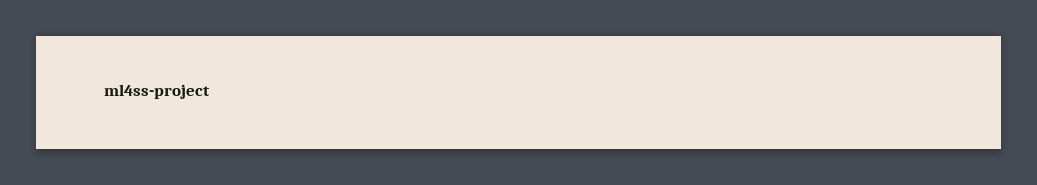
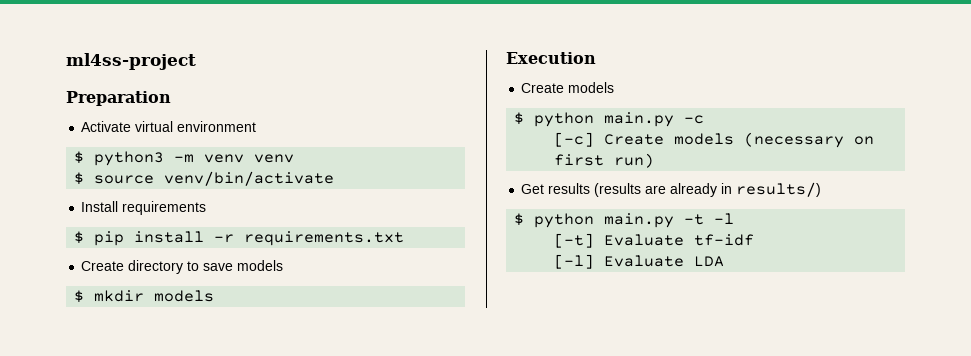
(210, 91) none -> [66,91,171,106] [81,121,257,132] [74,151,295,166] [74,171,335,186] [81,201,207,215] [74,231,405,246] [81,260,284,274] [74,290,215,303] [506,52,596,64] [521,82,615,93] [514,112,705,127] [554,132,875,148] [554,153,655,168] [521,182,822,197] [514,213,735,228] [554,233,755,248] [554,254,725,269] // Preparation // Activate virtual environment // $ python3 -m venv venv // $ source venv/bin/activate // Install requirements // $ pip install -r requirements.txt // Create directory to save models // $ mkdir models // Execution // Create models // $ python main.py -c // [-c] Create models (necessary on first run) // Get results (results are already in results/) // $ python main.py -t -l // [-t] Evaluate tf-idf // [-l] Evaluate LDA

